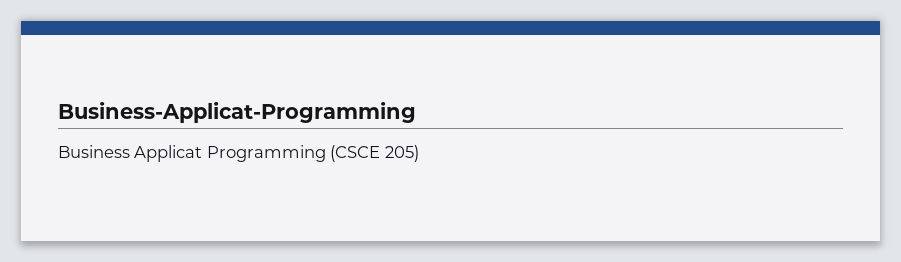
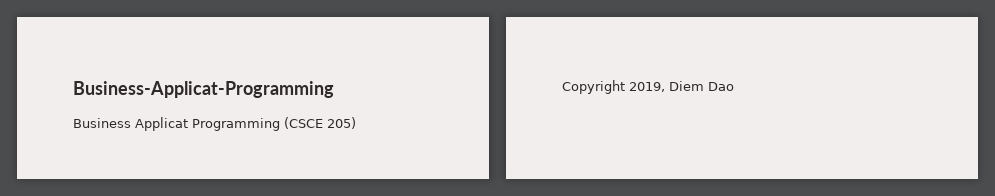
(419, 153) none -> [562,80,734,94] // Copyright 2019, Diem Dao

